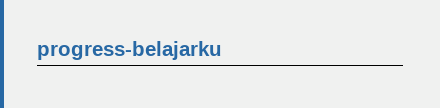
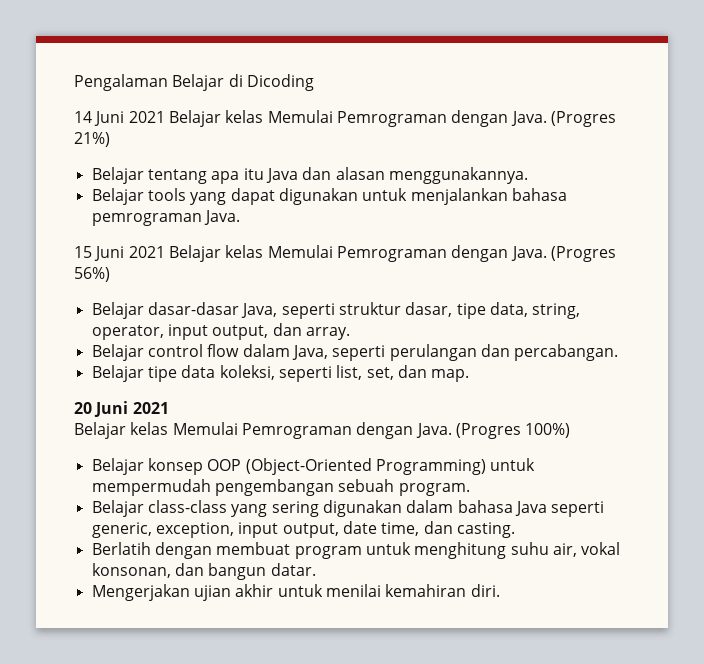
[37,41,222,60] progress-belajarku -> [74,74,314,91] [74,110,616,127] [74,132,110,147] [91,167,528,184] [91,188,567,205] [91,210,240,226] [74,245,616,262] [74,267,110,282] [91,302,581,319] [91,323,350,340] [91,344,619,361] [91,365,470,382] [74,401,169,417] [74,422,571,439] [91,458,536,475] [91,479,470,496] [91,500,605,517] [91,521,515,538] [91,542,621,559] [91,563,316,580] [91,584,500,601] Pengalaman Belajar di Dicoding // 14 Juni 2021 Belajar kelas Memulai Pemrograman dengan Java. (Progres 21%) // Belajar tentang apa itu Java dan alasan menggunakannya. // Belajar tools yang dapat digunakan untuk menjalankan bahasa pemrograman Java. // 15 Juni 2021 Belajar kelas Memulai Pemrograman dengan Java. (Progres 56%) // Belajar dasar-dasar Java, seperti struktur dasar, tipe data, string, operator, input output, dan array. // Belajar control flow dalam Java, seperti perulangan dan percabangan. // Belajar tipe data koleksi, seperti list, set, dan map. // 20 Juni 2021 // Belajar kelas Memulai Pemrograman dengan Java. (Progres 100%) // Belajar konsep OOP (Object-Oriented Programming) untuk mempermudah pengembangan sebuah program. // Belajar class-class yang sering digunakan dalam bahasa Java seperti generic, exception, input output, date time, dan casting. // Berlatih dengan membuat program untuk menghitung suhu air, vokal konsonan, dan bangun datar. // Mengerjakan ujian akhir untuk menilai kemahiran diri.

